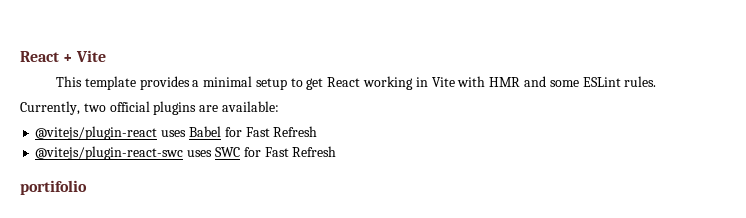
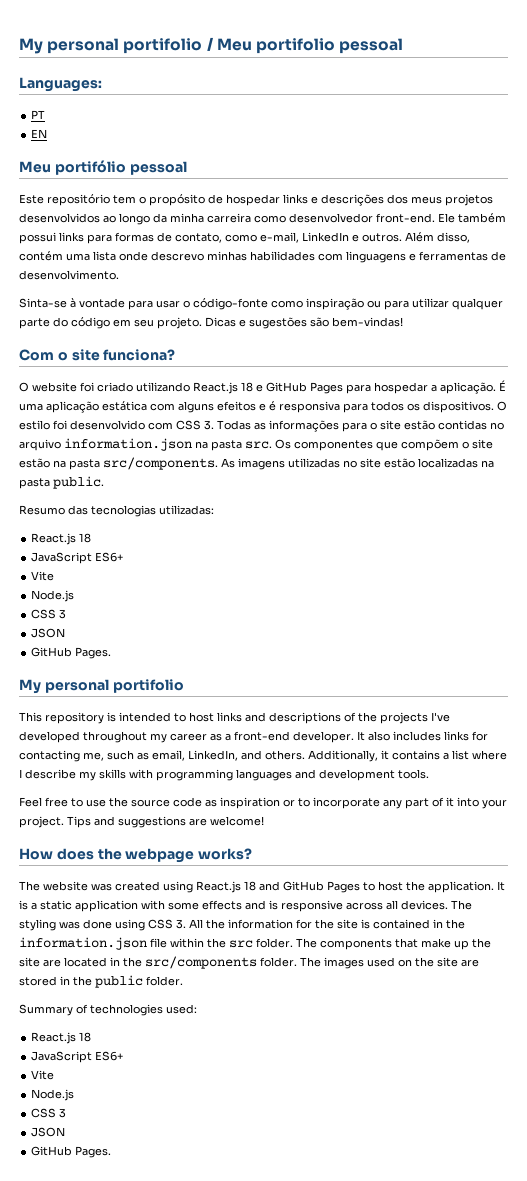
[20,50,106,62] [56,76,657,90] [20,101,279,115] [35,126,318,140] [35,146,337,160] [20,180,87,195] React + Vite // This template provides a minimal setup to get React working in Vite with HMR and some ESLint rules. // Currently, two official plugins are available: // @vitejs/plugin-react uses Babel for Fast Refresh // @vitejs/plugin-react-swc uses SWC for Fast Refresh // portifolio -> [19,37,404,54] [19,77,102,92] [31,110,46,119] [31,129,48,138] [19,160,187,175] [19,194,493,206] [19,213,506,225] [19,232,470,244] [19,251,506,263] [19,270,119,280] [19,298,503,310] [19,317,403,329] [19,349,176,361] [19,380,506,394] [19,401,507,413] [19,420,504,432] [19,438,493,451] [19,457,494,470] [19,476,104,489] [19,505,214,517] [31,533,92,545] [31,552,124,564] [31,571,55,581] [31,590,75,602] [31,609,67,619] [31,628,66,638] [31,647,112,659] [19,679,184,694] [19,712,450,724] [19,731,488,743] [19,750,507,762] [19,769,429,781] [19,797,507,809] [19,816,264,828] [19,848,253,863] [19,881,505,893] [19,900,472,912] [19,919,465,931] [19,937,491,950] [19,956,479,969] [19,975,183,988] [19,1004,197,1016] [31,1032,92,1044] [31,1051,124,1063] [31,1070,55,1080] [31,1089,75,1101] [31,1108,67,1118] [31,1127,66,1137] [31,1146,112,1158] My personal portifolio / Meu portifolio pessoal // Languages: // PT // EN // Meu portifólio pessoal // Este repositório tem o propósito de hospedar links e descrições dos meus projetos desenvolvidos ao longo da minha carreira como desenvolvedor front-end. Ele também possui links para formas de contato, como e-mail, LinkedIn e outros. Além disso, contém uma lista onde descrevo minhas habilidades com linguagens e ferramentas de desenvolvimento. // Sinta-se à vontade para usar o código-fonte como inspiração ou para utilizar qualquer parte do código em seu projeto. Dicas e sugestões são bem-vindas! // Com o site funciona? // O website foi criado utilizando React.js 18 e GitHub Pages para hospedar a aplicação. É uma aplicação estática com alguns efeitos e é responsiva para todos os dispositivos. O estilo foi desenvolvido com CSS 3. Todas as informações para o site estão contidas no arquivo information.json na pasta src. Os componentes que compõem o site estão na pasta src/components. As imagens utilizadas no site estão localizadas na pasta public. // Resumo das tecnologias utilizadas: // React.js 18 // JavaScript ES6+ // Vite // Node.js // CSS 3 // JSON // GitHub Pages. // My personal portifolio // This repository is intended to host links and descriptions of the projects I've developed throughout my career as a front-end developer. It also includes links for contacting me, such as email, LinkedIn, and others. Additionally, it contains a list where I describe my skills with programming languages and development tools. // Feel free to use the source code as inspiration or to incorporate any part of it into your project. Tips and suggestions are welcome! // How does the webpage works? // The website was created using React.js 18 and GitHub Pages to host the application. It is a static application with some effects and is responsive across all devices. The styling was done using CSS 3. All the information for the site is contained in the information.json file within the src folder. The components that make up the site are located in the src/components folder. The images used on the site are stored in the public folder. // Summary of technologies used: // React.js 18 // JavaScript ES6+ // Vite // Node.js // CSS 3 // JSON // GitHub Pages.

